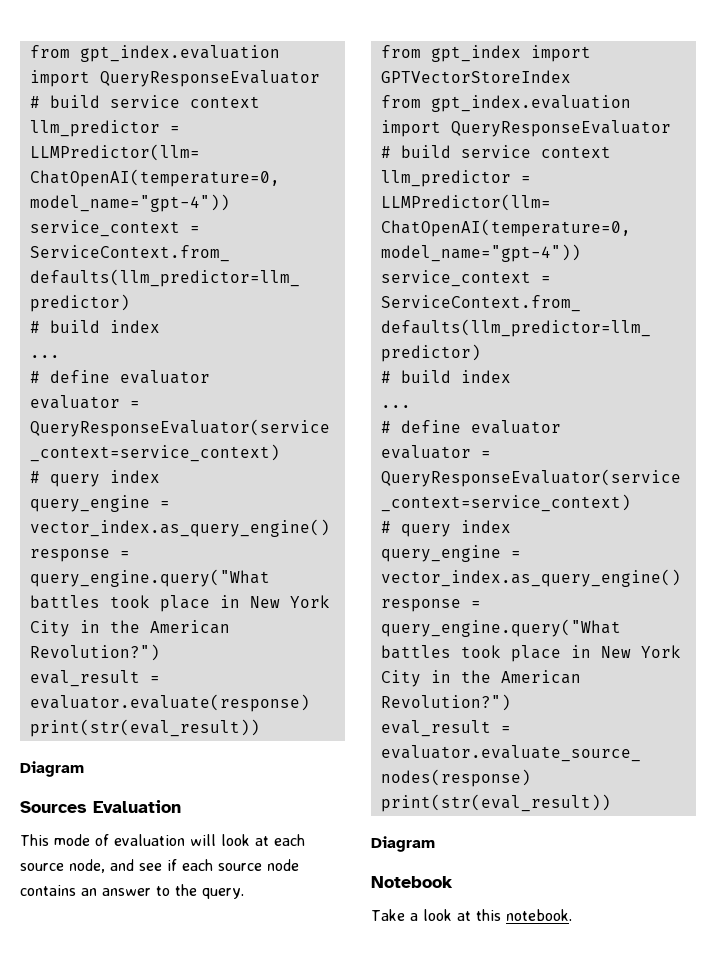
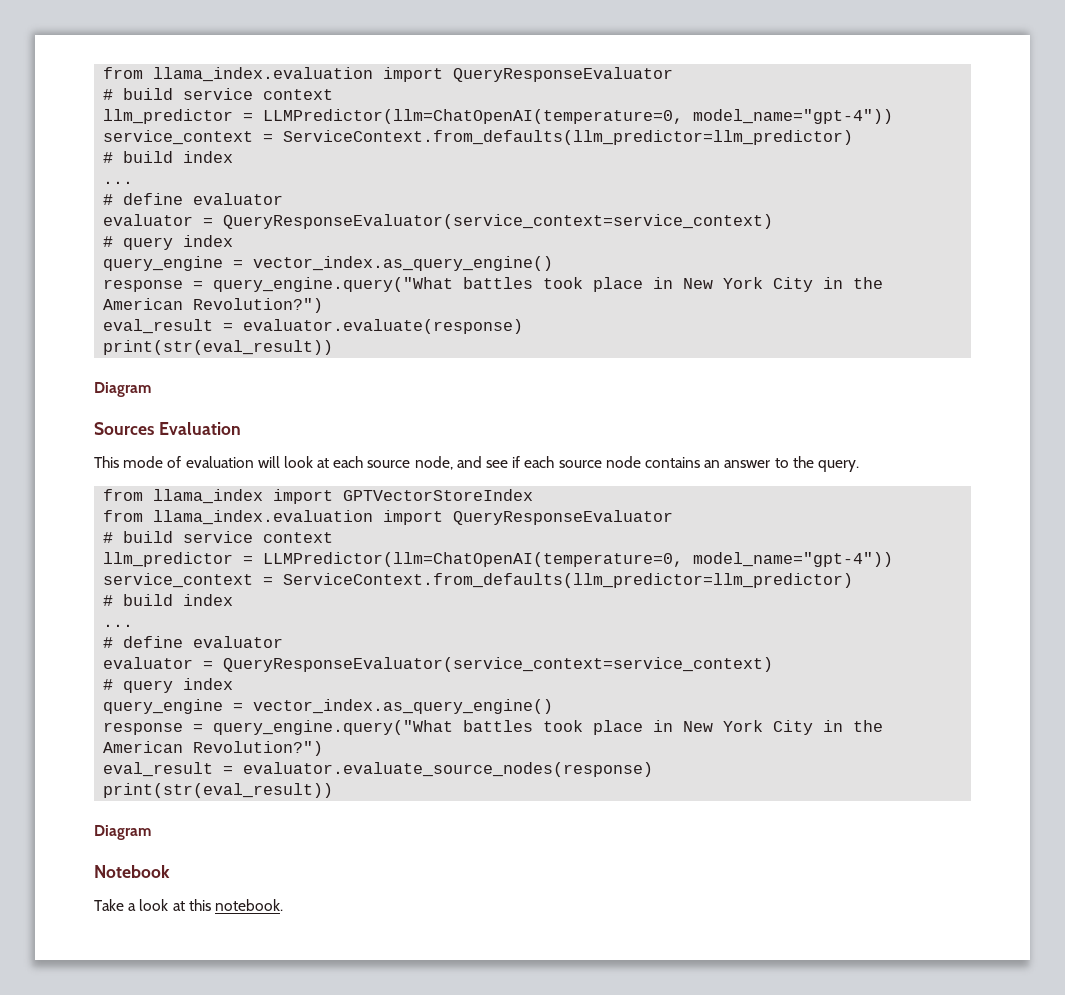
[29,45,280,62] from gpt_index.evaluation -> [103,67,374,82] from llama_index.evaluation
[430,45,521,62] gpt_index -> [153,489,264,504] llama_index
[430,95,631,112] gpt_index.evaluation -> [153,510,374,525] llama_index.evaluation

